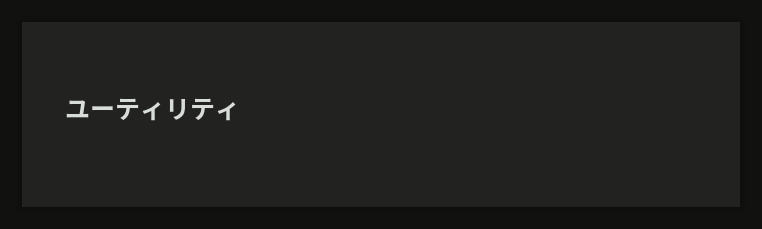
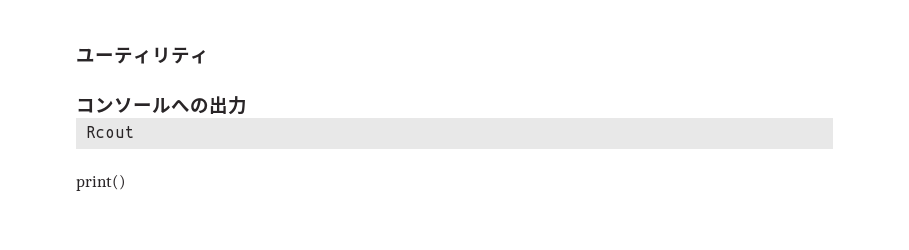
(240, 111) none -> [76,96,247,115] [86,126,135,138] [76,174,126,191] // コンソールへの出力 // Rcout // print()

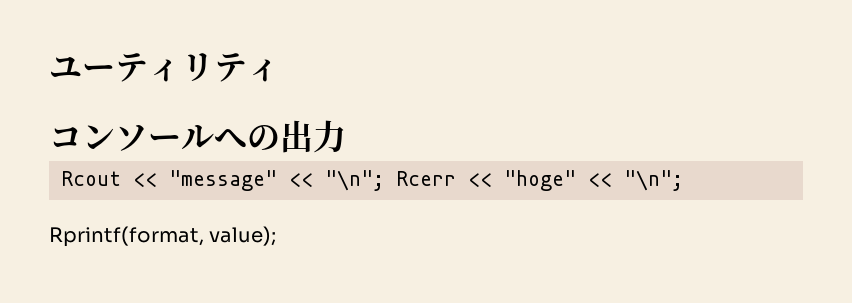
[76,174,126,191] // print() -> [133,170,683,191] [49,226,277,247] << "message" << "\n"; Rcerr << "hoge" << "\n"; // Rprintf(format, value);

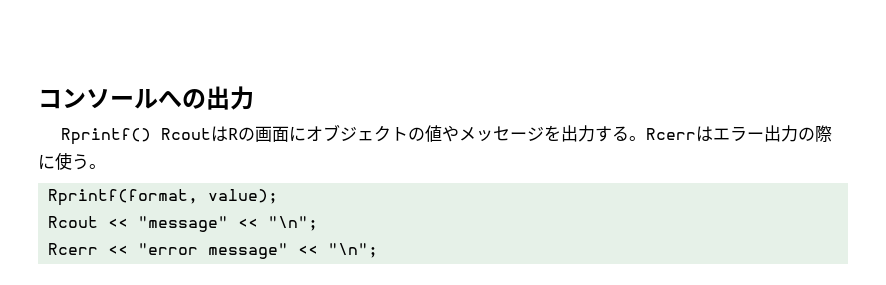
[49,53,280,82] ユーティリティ // -> (38, 99) none
(346, 136) none -> [60,124,832,145] [38,152,106,170] [48,189,279,206] // Rprintf() RcoutはRの画面にオブジェクトの値やメッセージを出力する。Rcerrはエラー出力の際に使う。 // Rprintf(format, value);
(384, 180) none -> (319, 223) //
[504,170,683,191] [49,226,277,247] "hoge" << "\n"; // Rprintf(format, value); -> [138,243,379,259] "error message" << "\n";

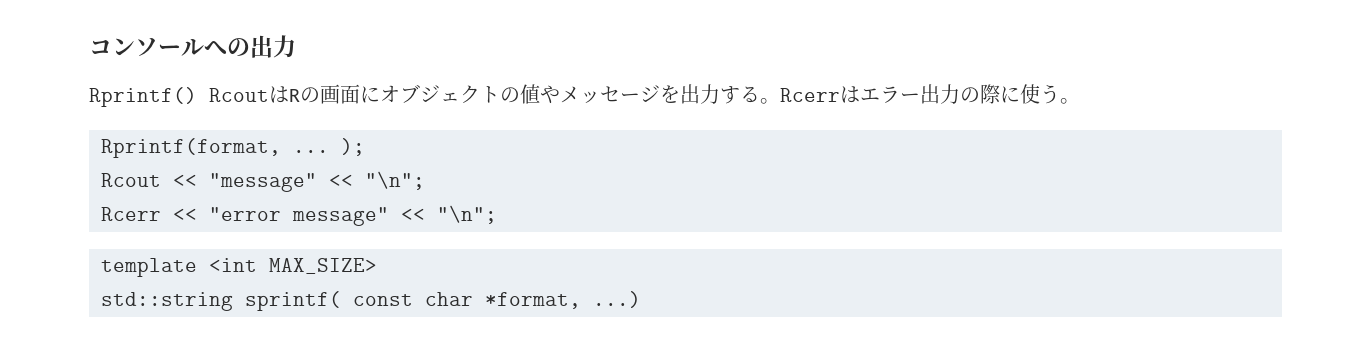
[208,189,279,204] value); -> [293,138,365,156] ... );
(379, 250) none -> [101,258,377,277] [101,291,641,311] // template <int MAX_SIZE> // std::string sprintf( const char *format, ...)

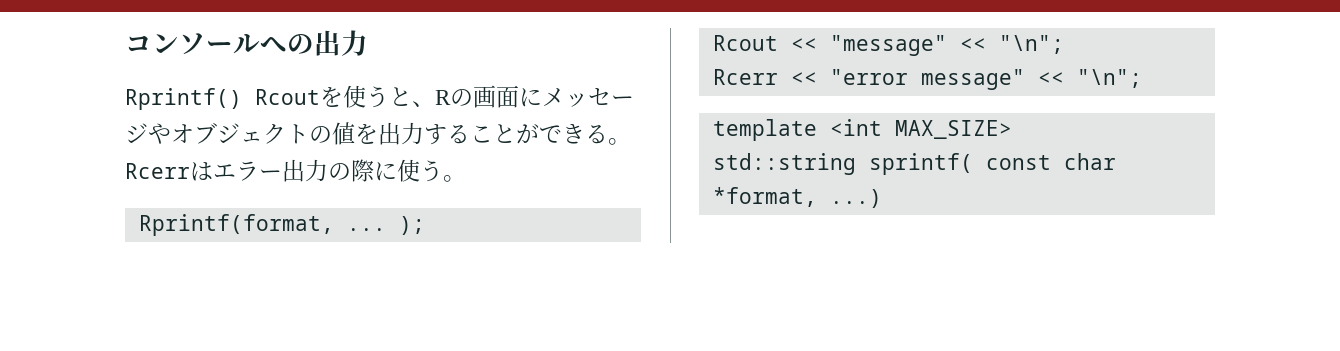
[269,86,289,103] は -> [320,85,435,108] を使うと、
(380, 94) none -> [542,88,634,107] [125,123,171,144] メッセージや
[540,84,740,104] やメッセージを出力す -> [355,122,585,145] を出力することができ

